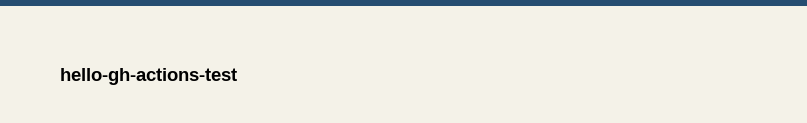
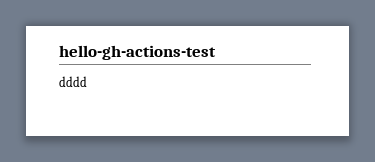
(237, 76) none -> [59,76,87,87] // dddd

